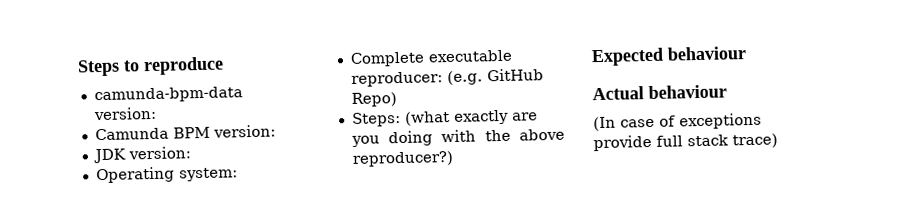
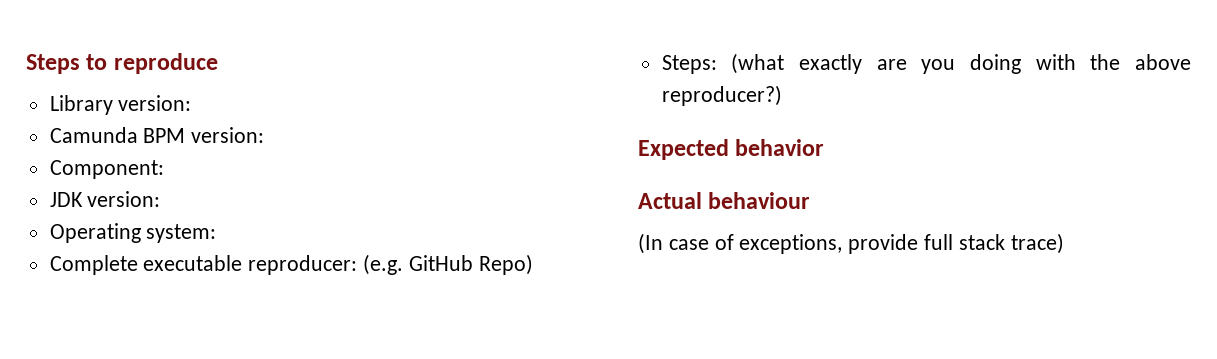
[93,86,243,104] camunda-bpm-data -> [49,95,113,115] Library
(276, 131) none -> [49,160,164,179] // Component:
[667,46,747,61] behaviour -> [735,139,825,156] behavior
[679,112,762,130] exceptions -> [739,234,843,254] exceptions,

